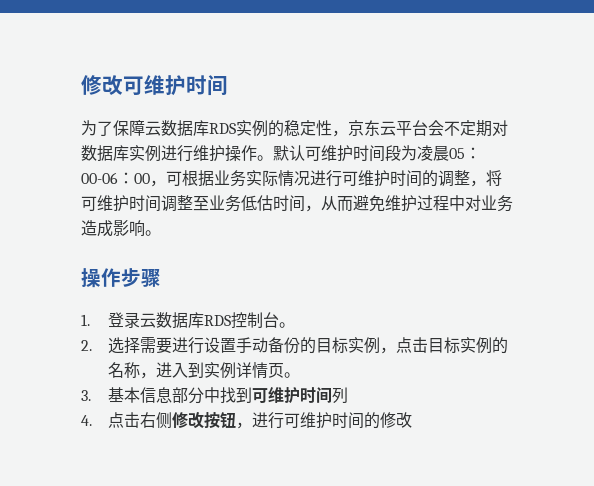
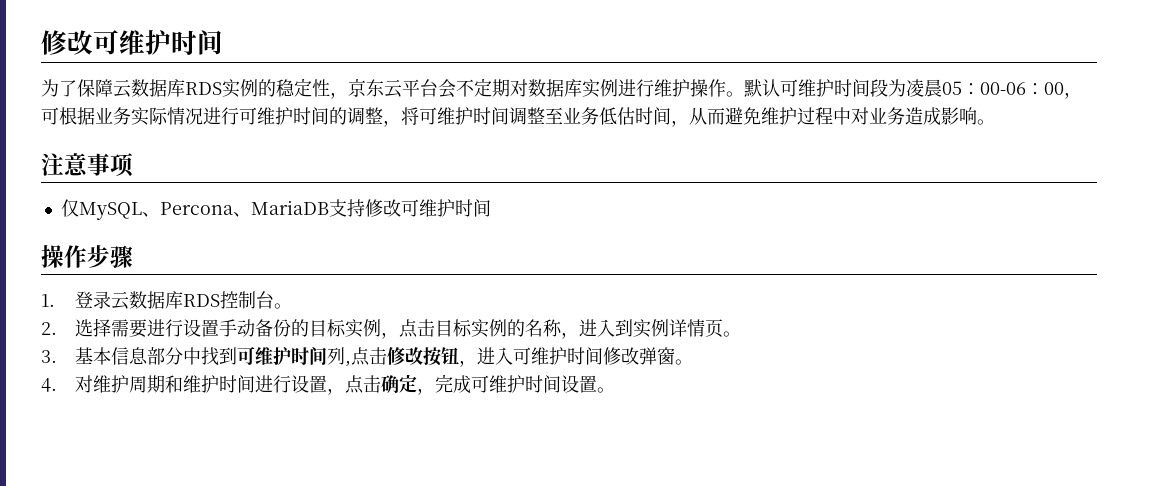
(161, 233) none -> [41,153,134,177] [60,199,491,220] // 注意事项 // 仅MySQL、Percona、MariaDB支持修改可维护时间
[81,412,172,429] // 4.点击右侧 -> [344,347,387,367] ,点击
[267,412,412,429] 行可维护时间的修改 -> [494,347,693,365] [41,374,615,395] 入可维护时间修改弹窗。 // 4.对维护周期和维护时间进行设置，点击确定，完成可维护时间设置。

